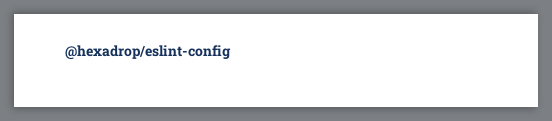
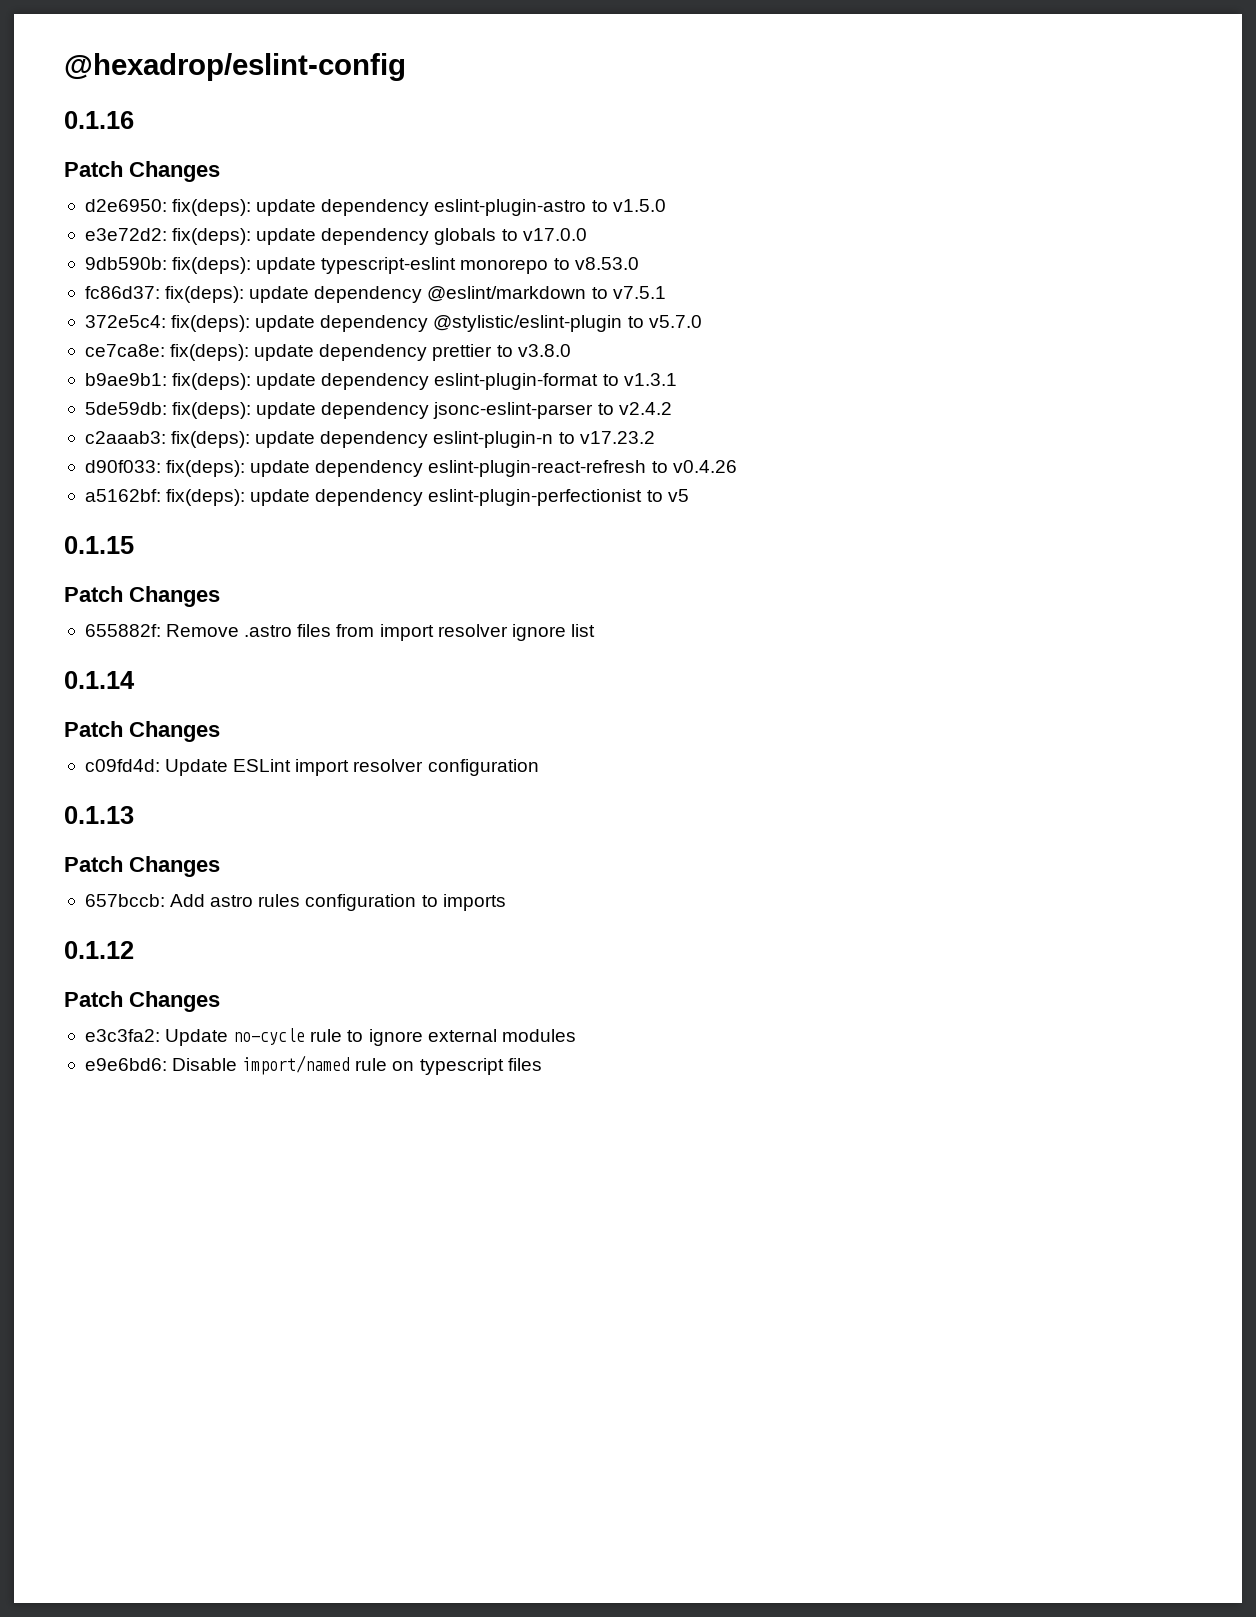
(231, 52) none -> [64,111,134,129] [64,161,220,182] [84,199,666,216] [84,228,587,245] [84,257,639,274] [84,286,666,303] [84,315,702,332] [84,344,571,361] [84,373,677,390] [84,402,672,419] [84,431,655,448] [84,460,737,477] [84,489,689,506] [64,536,134,554] [64,586,220,607] [84,624,595,641] [64,671,135,689] [64,721,220,742] [84,759,539,776] [64,806,134,824] [64,856,220,877] [84,894,506,911] [64,941,134,959] [64,991,220,1012] [84,1028,576,1046] [84,1055,542,1075] // 0.1.16 // Patch Changes // d2e6950: fix(deps): update dependency eslint-plugin-astro to v1.5.0 // e3e72d2: fix(deps): update dependency globals to v17.0.0 // 9db590b: fix(deps): update typescript-eslint monorepo to v8.53.0 // fc86d37: fix(deps): update dependency @eslint/markdown to v7.5.1 // 372e5c4: fix(deps): update dependency @stylistic/eslint-plugin to v5.7.0 // ce7ca8e: fix(deps): update dependency prettier to v3.8.0 // b9ae9b1: fix(deps): update dependency eslint-plugin-format to v1.3.1 // 5de59db: fix(deps): update dependency jsonc-eslint-parser to v2.4.2 // c2aaab3: fix(deps): update dependency eslint-plugin-n to v17.23.2 // d90f033: fix(deps): update dependency eslint-plugin-react-refresh to v0.4.26 // a5162bf: fix(deps): update dependency eslint-plugin-perfectionist to v5 // 0.1.15 // Patch Changes // 655882f: Remove .astro files from import resolver ignore list // 0.1.14 // Patch Changes // c09fd4d: Update ESLint import resolver configuration // 0.1.13 // Patch Changes // 657bccb: Add astro rules configuration to imports // 0.1.12 // Patch Changes // e3c3fa2: Update no-cycle rule to ignore external modules // e9e6bd6: Disable import/named rule on typescript files

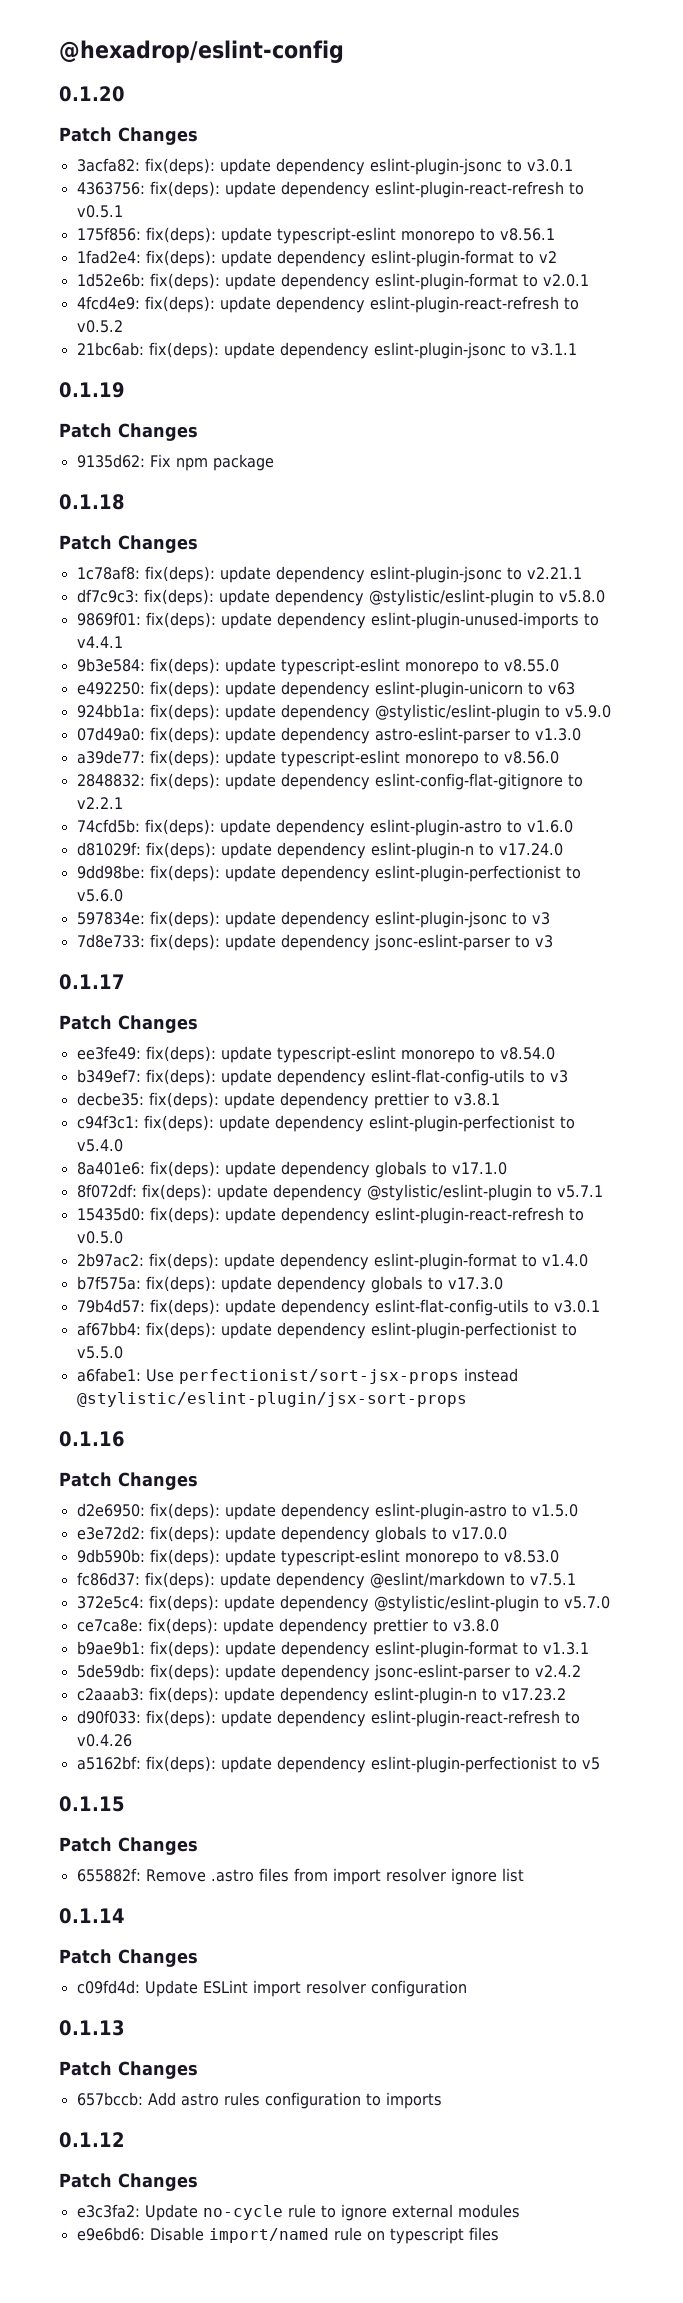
(406, 67) none -> [59,86,125,102] [59,127,198,145] [76,158,573,175] [76,181,584,198] [76,205,123,218] [76,227,555,244] [76,250,557,267] [76,273,589,290] [76,296,579,313] [76,320,123,333] [76,342,577,359] [59,382,125,398] [59,423,198,441] [76,454,274,471] [59,494,125,510] [59,535,198,553] [76,566,582,583] [76,589,605,606] [76,612,599,629] [76,636,123,648] [76,658,559,675] [76,681,575,698] [76,704,611,721] [76,727,581,744] [76,750,559,767] [76,773,583,790] [76,797,123,809] [76,819,573,836] [76,842,563,859] [76,865,581,882] [76,889,123,902] [76,911,550,928] [76,934,553,951] [59,974,125,990] [59,1015,198,1033] [76,1046,555,1063] [76,1069,568,1086] [76,1092,500,1109] [76,1115,575,1132] [76,1139,123,1152] [76,1161,507,1178] [76,1184,603,1201] [76,1207,584,1224] [76,1231,123,1244] [76,1253,588,1270] [76,1276,503,1293] [76,1299,600,1316] [76,1322,577,1339] [76,1346,123,1359] [76,1368,518,1384] [76,1392,467,1407] // 0.1.20 // Patch Changes // 3acfa82: fix(deps): update dependency eslint-plugin-jsonc to v3.0.1 // 4363756: fix(deps): update dependency eslint-plugin-react-refresh to v0.5.1 // 175f856: fix(deps): update typescript-eslint monorepo to v8.56.1 // 1fad2e4: fix(deps): update dependency eslint-plugin-format to v2 // 1d52e6b: fix(deps): update dependency eslint-plugin-format to v2.0.1 // 4fcd4e9: fix(deps): update dependency eslint-plugin-react-refresh to v0.5.2 // 21bc6ab: fix(deps): update dependency eslint-plugin-jsonc to v3.1.1 // 0.1.19 // Patch Changes // 9135d62: Fix npm package // 0.1.18 // Patch Changes // 1c78af8: fix(deps): update dependency eslint-plugin-jsonc to v2.21.1 // df7c9c3: fix(deps): update dependency @stylistic/eslint-plugin to v5.8.0 // 9869f01: fix(deps): update dependency eslint-plugin-unused-imports to v4.4.1 // 9b3e584: fix(deps): update typescript-eslint monorepo to v8.55.0 // e492250: fix(deps): update dependency eslint-plugin-unicorn to v63 // 924bb1a: fix(deps): update dependency @stylistic/eslint-plugin to v5.9.0 // 07d49a0: fix(deps): update dependency astro-eslint-parser to v1.3.0 // a39de77: fix(deps): update typescript-eslint monorepo to v8.56.0 // 2848832: fix(deps): update dependency eslint-config-flat-gitignore to v2.2.1 // 74cfd5b: fix(deps): update dependency eslint-plugin-astro to v1.6.0 // d81029f: fix(deps): update dependency eslint-plugin-n to v17.24.0 // 9dd98be: fix(deps): update dependency eslint-plugin-perfectionist to v5.6.0 // 597834e: fix(deps): update dependency eslint-plugin-jsonc to v3 // 7d8e733: fix(deps): update dependency jsonc-eslint-parser to v3 // 0.1.17 // Patch Changes // ee3fe49: fix(deps): update typescript-eslint monorepo to v8.54.0 // b349ef7: fix(deps): update dependency eslint-flat-config-utils to v3 // decbe35: fix(deps): update dependency prettier to v3.8.1 // c94f3c1: fix(deps): update dependency eslint-plugin-perfectionist to v5.4.0 // 8a401e6: fix(deps): update dependency globals to v17.1.0 // 8f072df: fix(deps): update dependency @stylistic/eslint-plugin to v5.7.1 // 15435d0: fix(deps): update dependency eslint-plugin-react-refresh to v0.5.0 // 2b97ac2: fix(deps): update dependency eslint-plugin-format to v1.4.0 // b7f575a: fix(deps): update dependency globals to v17.3.0 // 79b4d57: fix(deps): update dependency eslint-flat-config-utils to v3.0.1 // af67bb4: fix(deps): update dependency eslint-plugin-perfectionist to v5.5.0 // a6fabe1: Use perfectionist/sort-jsx-props instead @stylistic/eslint-plugin/jsx-sort-props

